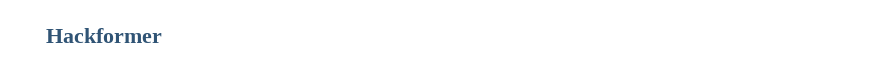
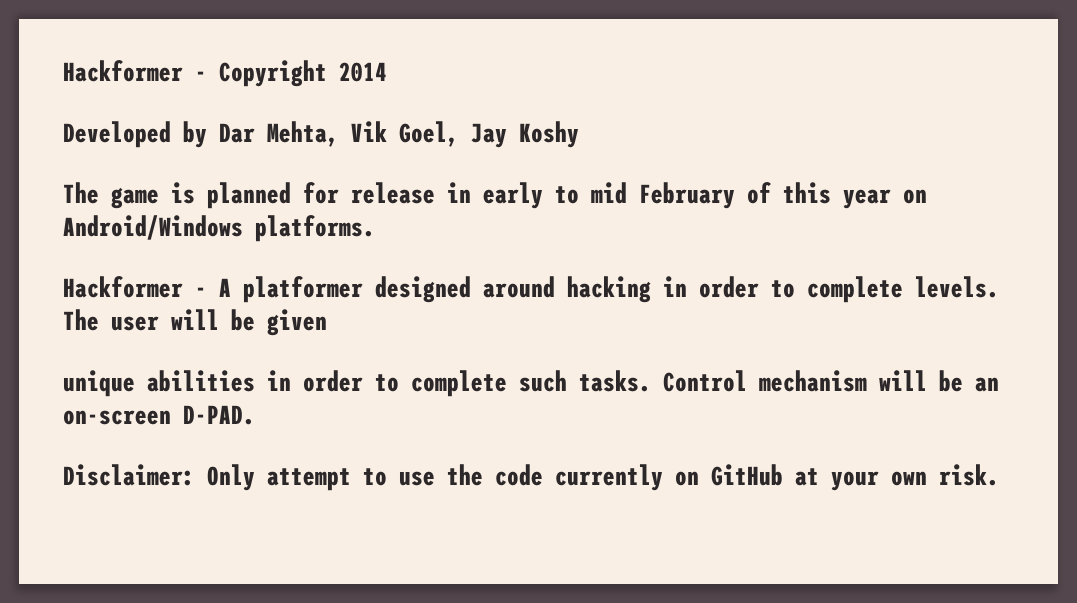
[46,28,162,43] Hackformer -> [63,60,387,87] [63,121,579,148] [63,182,927,209] [63,215,375,242] [63,276,999,303] [63,309,327,336] [63,370,999,397] [63,405,255,425] [63,464,999,491] Hackformer - Copyright 2014 // Developed by Dar Mehta, Vik Goel, Jay Koshy // The game is planned for release in early to mid February of this year on Android/Windows platforms. // Hackformer - A platformer designed around hacking in order to complete levels. The user will be given // unique abilities in order to complete such tasks. Control mechanism will be an on-screen D-PAD. // Disclaimer: Only attempt to use the code currently on GitHub at your own risk.

